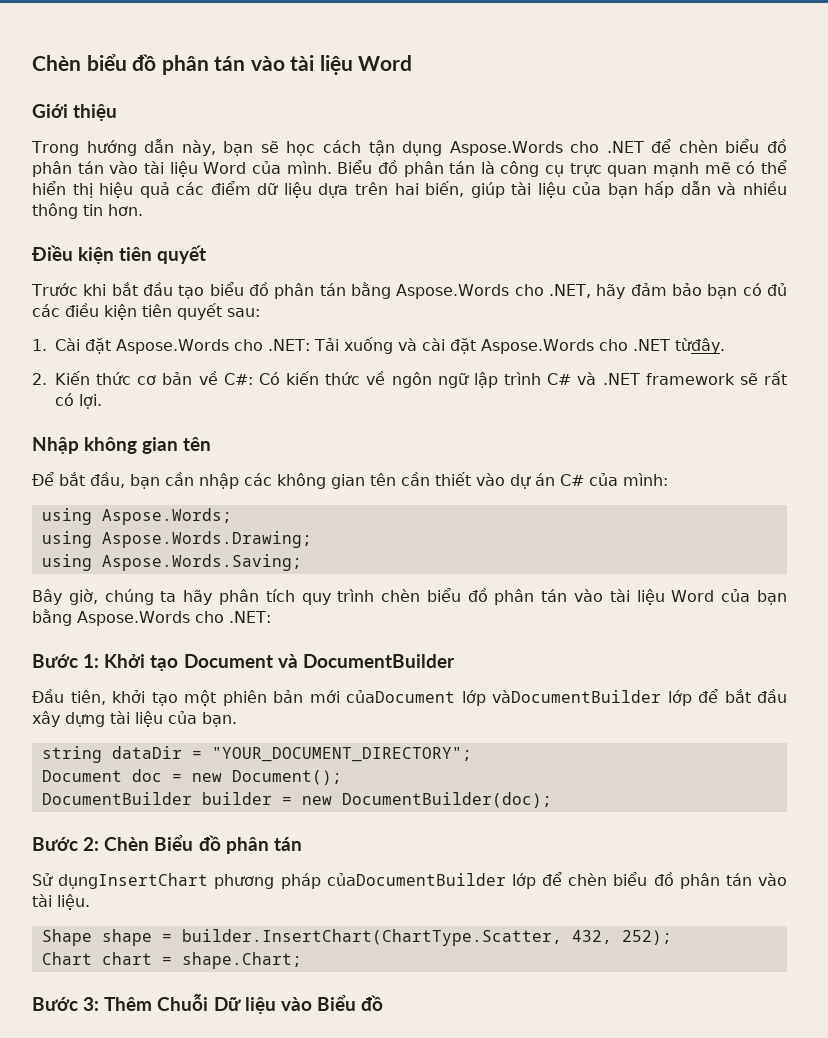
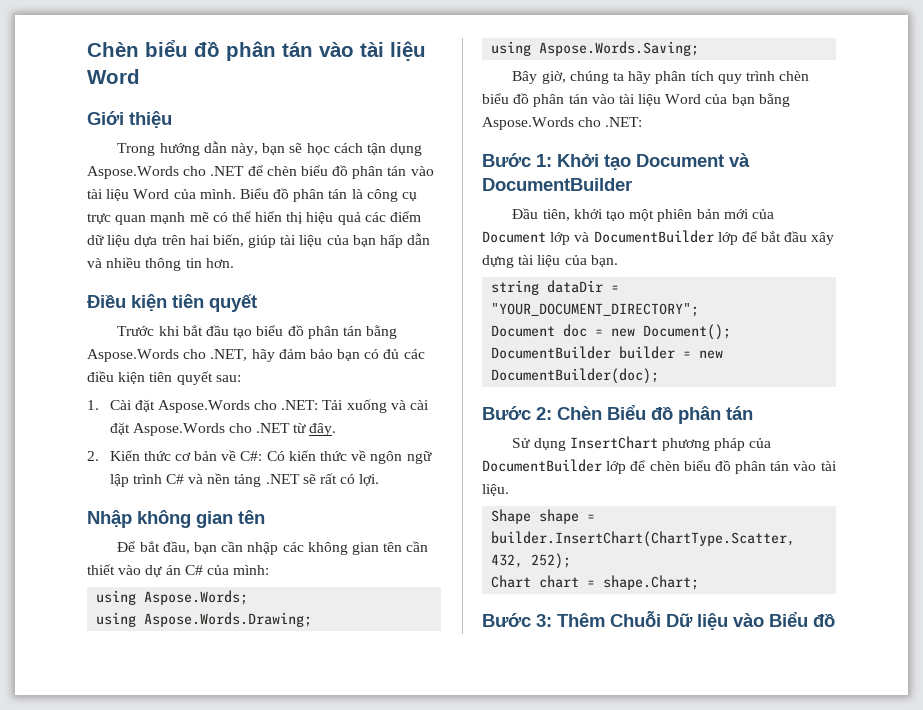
[674,338,725,354] từđây. -> [293,423,337,436] từ đây.
[602,373,735,385] .NET framework -> [207,473,300,487] nền tảng .NET
[346,690,661,706] củaDocument lớp vàDocumentBuilder -> [751,209,774,219] [482,230,714,245] của Document lớp và DocumentBuilder
[58,873,506,889] dụngInsertChart phương pháp củaDocumentBuilder -> [533,436,772,451] [482,459,602,472] dụng InsertChart phương pháp của DocumentBuilder

